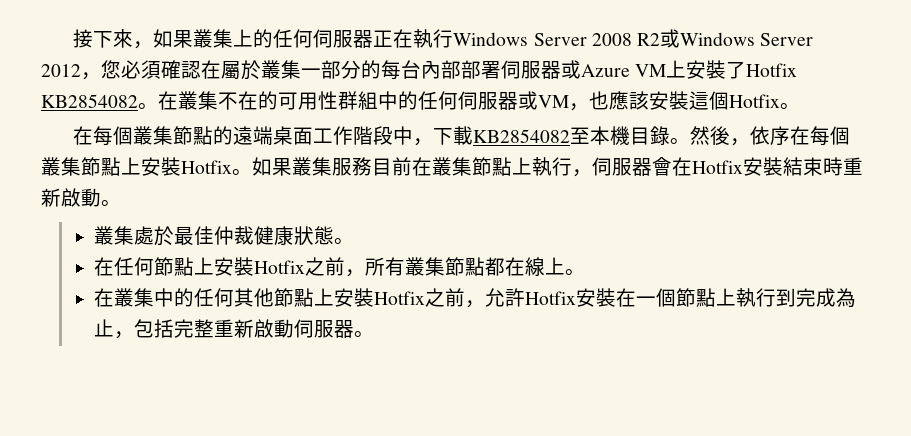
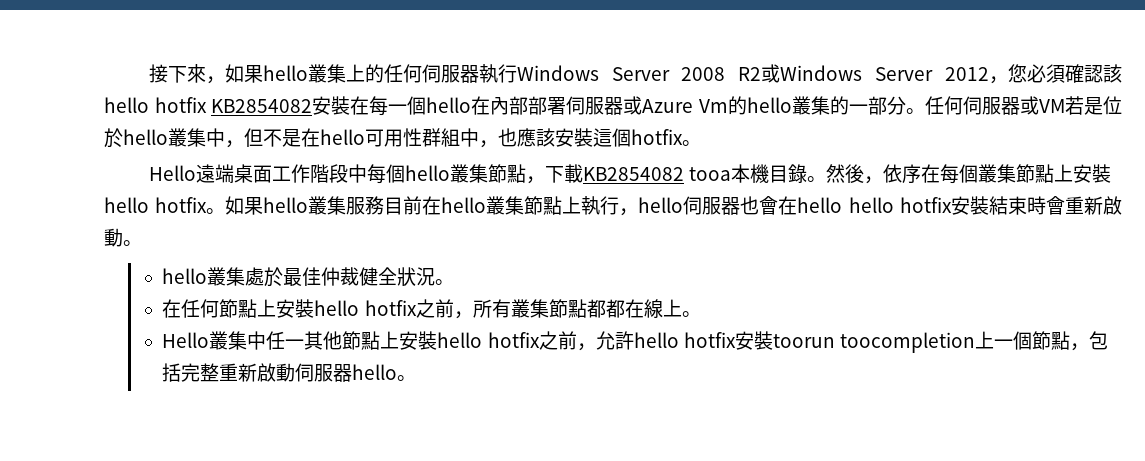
(194, 39) none -> [262,65,308,81] hello
[373,29,414,48] 正在 -> (479, 74) none
[201,60,421,80] 在屬於叢集一部分的每台 -> [1103,64,1122,83] [104,96,491,116] 該hello hotfix KB2854082安裝在每一個hello在
[635,60,798,79] [41,91,569,110] VM上安裝了Hotfix KB2854082。在叢集不在的可用性群組中的任何伺服器或VM -> [699,96,1122,115] [104,128,479,148] Vm的hello叢集的一部分。任何伺服器或VM若是位於hello叢集中，但不是在hello可用性群組中
[729,94,800,109] [73,126,234,146] Hotfix。 // 在每個叢集節點的 -> [631,129,701,146] [148,165,196,181] hotfix。 // Hello
(414, 135) none -> [366,164,526,184] 每個hello叢集節點
[570,127,591,144] 至 -> [688,167,731,181] tooa
[181,157,292,176] Hotfix。如果 -> [104,196,309,215] hello hotfix。如果hello
(432, 166) none -> [441,197,487,213] hello
[592,157,743,176] 伺服器會在Hotfix -> [638,196,953,215] hello伺服器也會在hello hello hotfix
(843, 166) none -> [1046,196,1065,215] 會
(121, 203) none -> [162,268,208,284] hello
[273,226,334,246] 康狀態 -> [378,267,436,287] 全狀況
[253,260,305,274] Hotfix -> [314,300,417,316] hello hotfix
(505, 266) none -> [605,299,625,318] 都
[93,288,234,307] 在叢集中的任何 -> [162,331,305,350] Hello叢集中任一
[373,291,425,305] Hotfix -> [437,332,540,348] hello hotfix
[524,288,856,308] [93,319,114,337] Hotfix安裝在一個節點上執行到完成為止 -> [633,331,1070,353] hello hotfix安裝toorun toocompletion上一個節點
(354, 329) none -> [352,364,398,380] hello

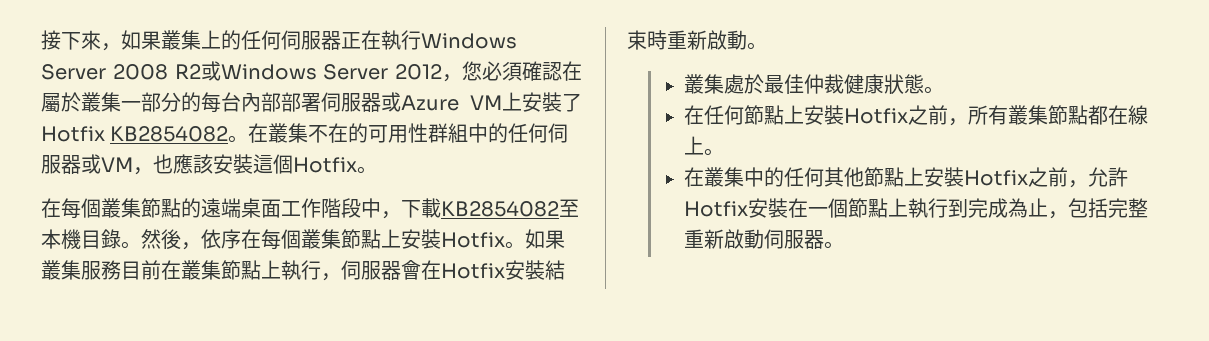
[262,65,308,81] hello -> (161, 40) none
(479, 74) none -> [341,30,381,50] 正在
[1103,64,1122,83] [104,96,491,116] 該hello hotfix KB2854082安裝在每一個hello在 -> [562,61,582,81] [41,92,241,113] 在屬於叢集一部分的每台
[699,96,1122,115] [104,128,479,148] Vm的hello叢集的一部分。任何伺服器或VM若是位於hello叢集中，但不是在hello可用性群組中 -> [470,92,582,112] [41,123,569,143] [41,154,133,174] VM上安裝了Hotfix KB2854082。在叢集不在的可用性群組中的任何伺服器或VM
[631,129,701,146] [148,165,196,181] hotfix。 // Hello -> [293,157,377,174] [41,198,201,219] Hotfix。 // 在每個叢集節點的
[366,164,526,184] 每個hello叢集節點 -> (381, 208) none
[688,167,731,181] tooa -> [559,199,579,217] 至
[104,196,309,215] hello hotfix。如果hello -> [441,229,565,249] Hotfix。如果
[441,197,487,213] hello -> (181, 270) none
[638,196,953,215] hello伺服器也會在hello hello hotfix -> [341,260,505,280] 伺服器會在Hotfix
[1046,196,1065,215] 會 -> (667, 40) none
[162,268,208,284] hello -> (767, 46) none
[378,267,436,287] 全狀況 -> [864,74,925,95] 康狀態
[314,300,417,316] hello hotfix -> [844,108,909,124] Hotfix
[605,299,625,318] 都 -> (1109, 115) none
[162,331,305,350] Hello叢集中任一 -> [684,167,825,187] 在叢集中的任何
[437,332,540,348] hello hotfix -> [964,170,1029,186] Hotfix
[633,331,1070,353] hello hotfix安裝toorun toocompletion上一個節點 -> [684,198,1049,218] Hotfix安裝在一個節點上執行到完成為止
[352,364,398,380] hello -> (825, 239) none

